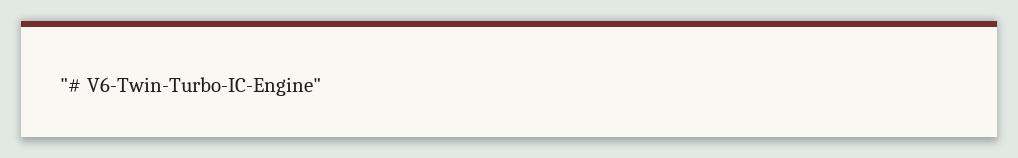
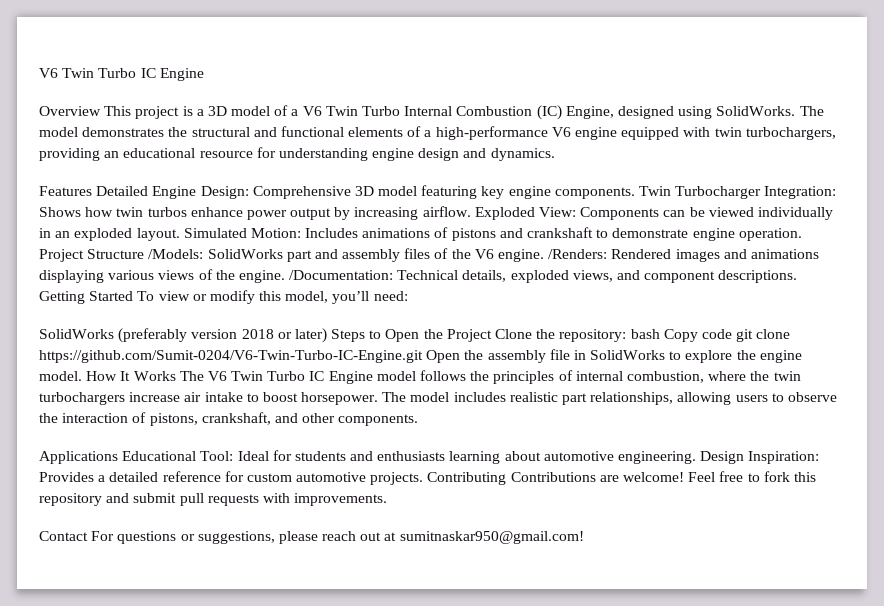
[60,77,321,96] "# V6-Twin-Turbo-IC-Engine" -> [39,68,204,81] [39,105,824,120] [39,126,836,140] [39,147,555,161] [39,185,837,199] [39,206,833,220] [39,227,802,241] [39,248,819,262] [39,269,798,283] [39,290,408,304] [39,328,791,343] [39,349,802,363] [39,370,801,384] [39,392,837,405] [39,412,419,426] [39,450,820,464] [39,471,816,485] [39,493,388,506] [39,531,584,544] V6 Twin Turbo IC Engine // Overview This project is a 3D model of a V6 Twin Turbo Internal Combustion (IC) Engine, designed using SolidWorks. The model demonstrates the structural and functional elements of a high-performance V6 engine equipped with twin turbochargers, providing an educational resource for understanding engine design and dynamics. // Features Detailed Engine Design: Comprehensive 3D model featuring key engine components. Twin Turbocharger Integration: Shows how twin turbos enhance power output by increasing airflow. Exploded View: Components can be viewed individually in an exploded layout. Simulated Motion: Includes animations of pistons and crankshaft to demonstrate engine operation. Project Structure /Models: SolidWorks part and assembly files of the V6 engine. /Renders: Rendered images and animations displaying various views of the engine. /Documentation: Technical details, exploded views, and component descriptions. Getting Started To view or modify this model, you’ll need: // SolidWorks (preferably version 2018 or later) Steps to Open the Project Clone the repository: bash Copy code git clone https://github.com/Sumit-0204/V6-Twin-Turbo-IC-Engine.git Open the assembly file in SolidWorks to explore the engine model. How It Works The V6 Twin Turbo IC Engine model follows the principles of internal combustion, where the twin turbochargers increase air intake to boost horsepower. The model includes realistic part relationships, allowing users to observe the interaction of pistons, crankshaft, and other components. // Applications Educational Tool: Ideal for students and enthusiasts learning about automotive engineering. Design Inspiration: Provides a detailed reference for custom automotive projects. Contributing Contributions are welcome! Feel free to fork this repository and submit pull requests with improvements. // Contact For questions or suggestions, please reach out at sumitnaskar950@gmail.com!

